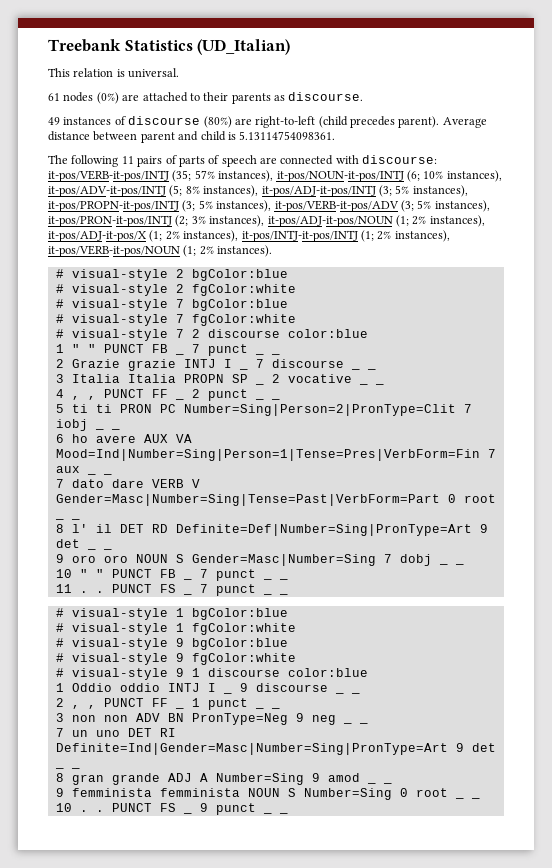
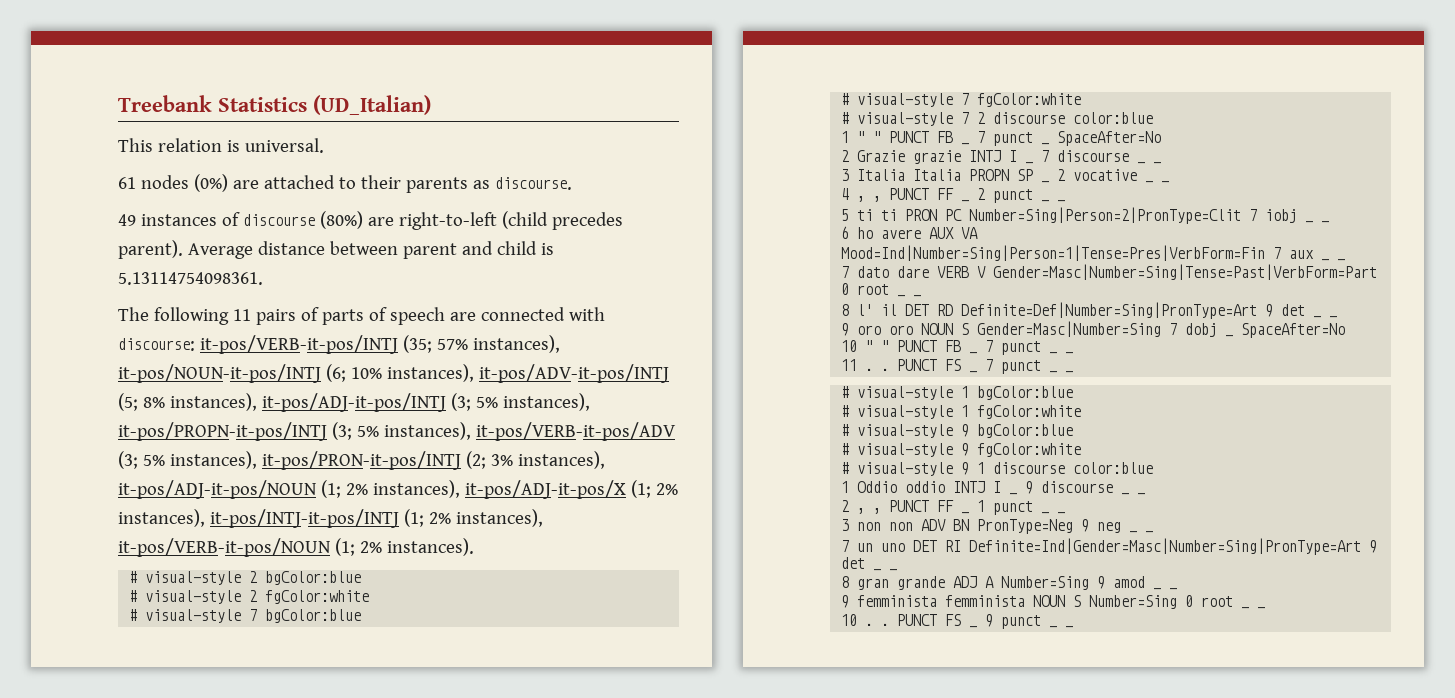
[270,353,280,355] _ -> [1057,131,1162,146] SpaceAfter=No
[454,563,464,565] _ -> [1241,323,1346,338] SpaceAfter=No

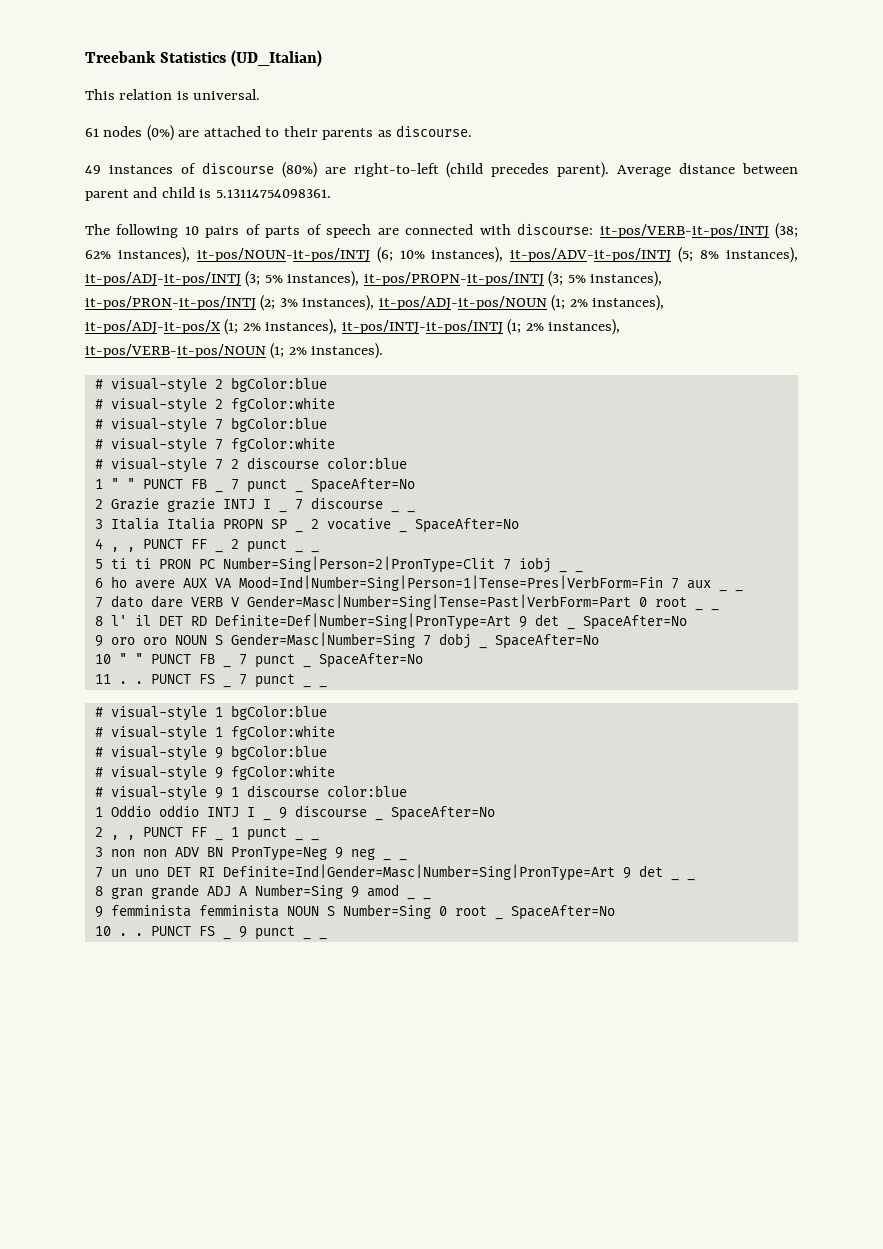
[232,309,251,321] 11 -> [184,226,199,235] 10
[402,335,468,353] (35; 57% -> [775,223,798,239] [85,250,111,259] (38; 62%
[475,422,676,441] [118,451,257,469] it-pos/VERB-it-pos/ADV (3; 5% instances), -> (663, 279) none
[1161,181,1170,183] _ -> [414,518,519,533] SpaceAfter=No
[1329,316,1338,318] _ -> [582,615,687,630] SpaceAfter=No
[1065,352,1074,354] _ -> [318,653,423,668] SpaceAfter=No
[1137,493,1146,495] _ -> [390,806,495,821] SpaceAfter=No
[1257,607,1266,609] _ -> [510,905,615,920] SpaceAfter=No

